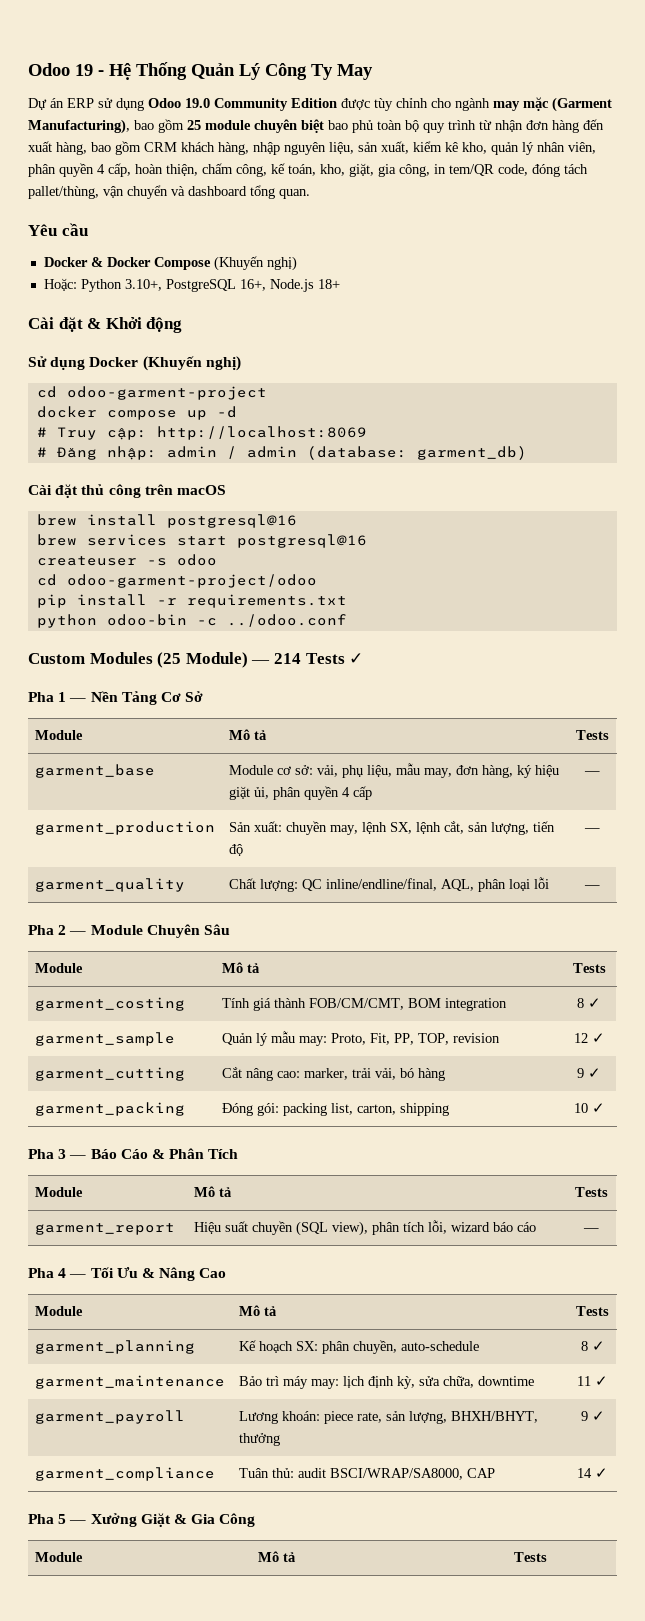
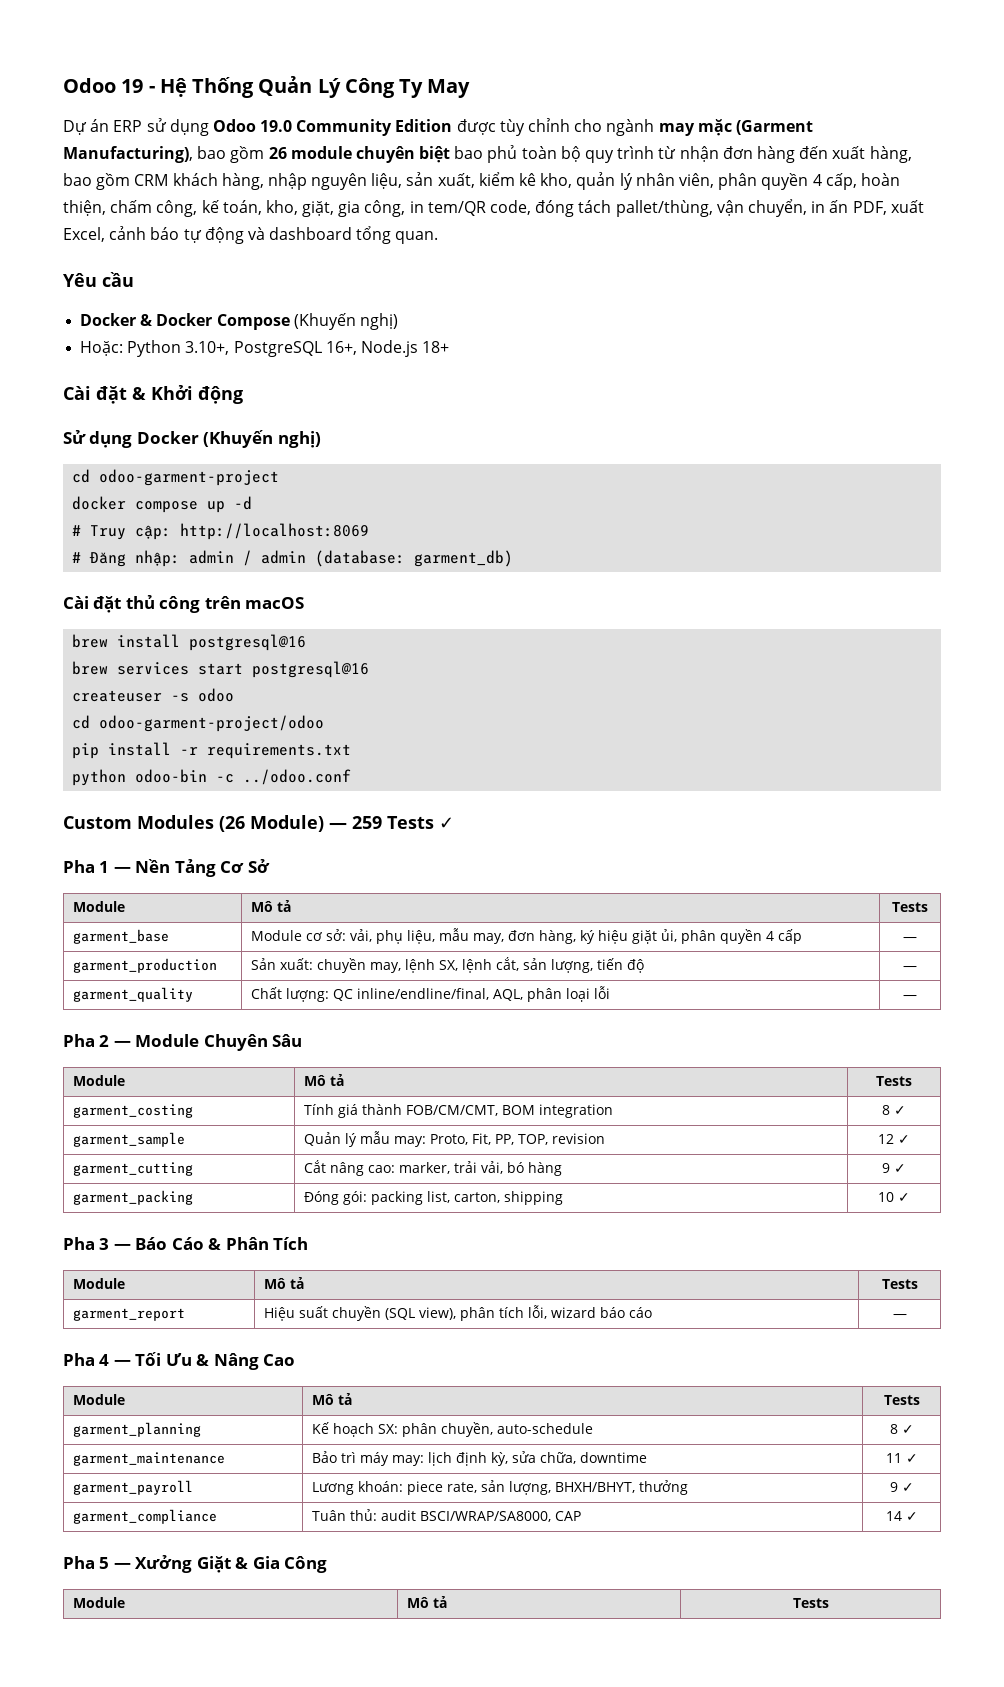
[187,120,201,130] 25 -> [268,147,287,159] 26
[127,185,168,199] chuyển -> [747,199,924,217] [63,226,244,244] chuyển, in ấn PDF, xuất Excel, cảnh báo tự động
[157,652,182,668] (25 -> [219,816,245,832] (26
[273,653,301,664] 214 -> [352,816,382,829] 259

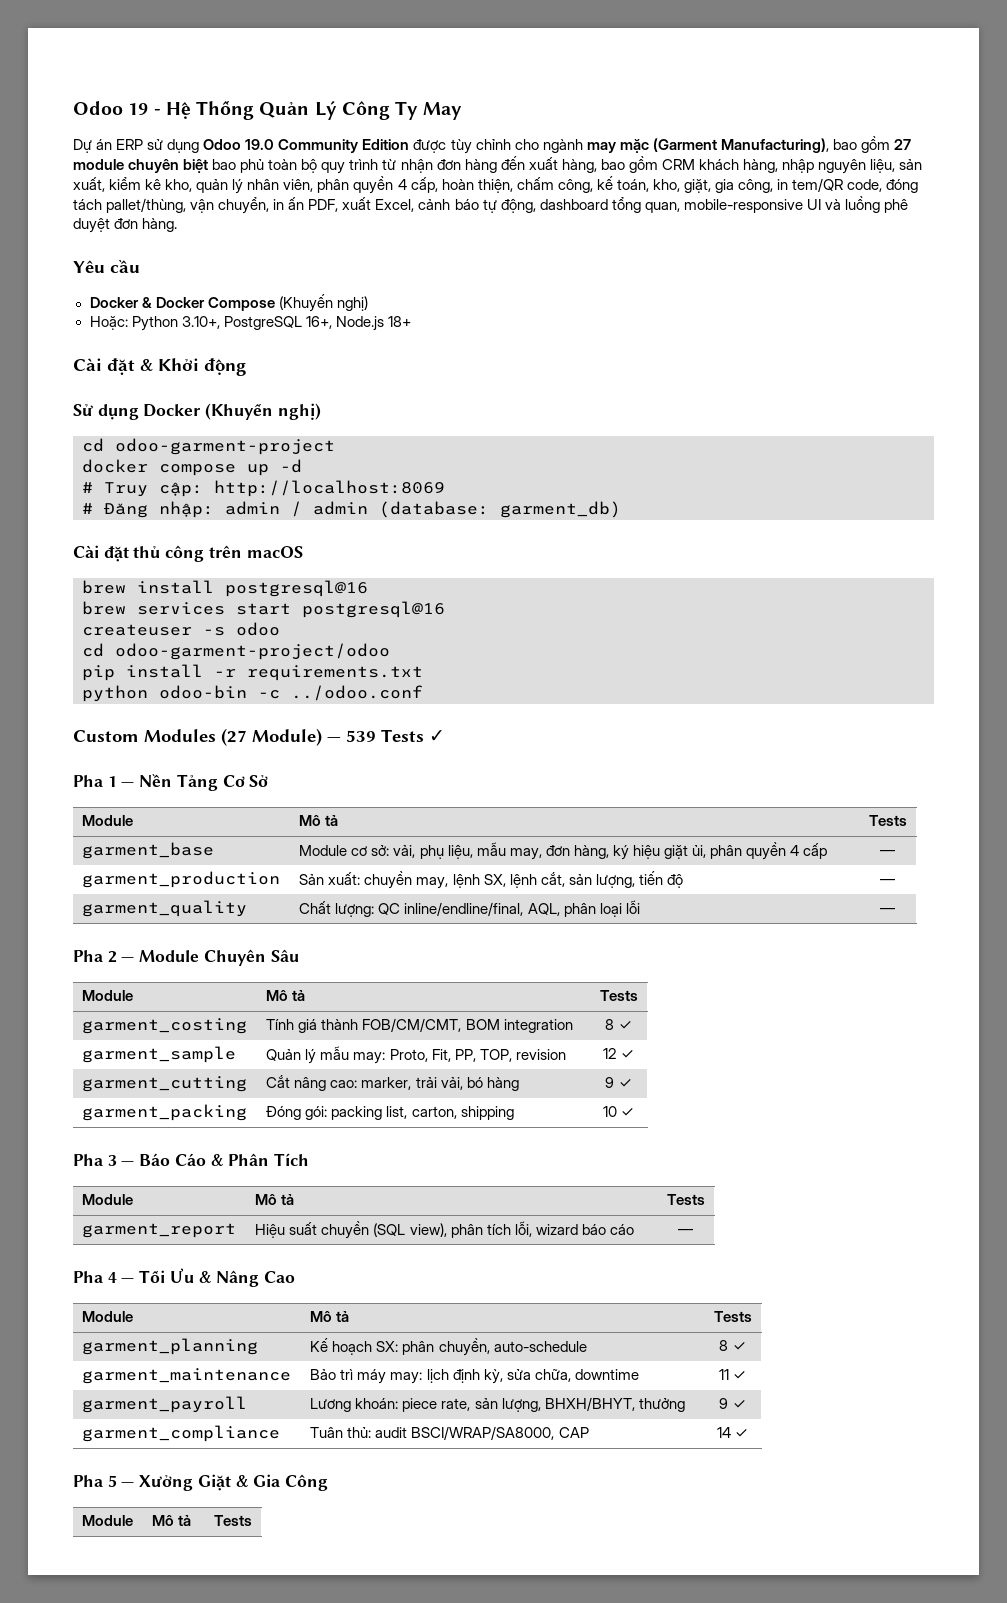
[268,147,287,159] 26 -> [893,139,911,150] 27
[204,226,439,244] động và dashboard tổng quan. -> [500,196,908,213] [73,218,178,233] động, dashboard tổng quan, mobile-responsive UI và luồng phê duyệt đơn hàng.
[219,816,245,832] (26 -> [221,728,247,746] (27
[352,816,382,829] 259 -> [346,730,376,742] 539

